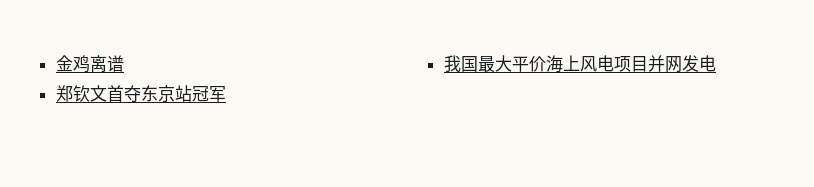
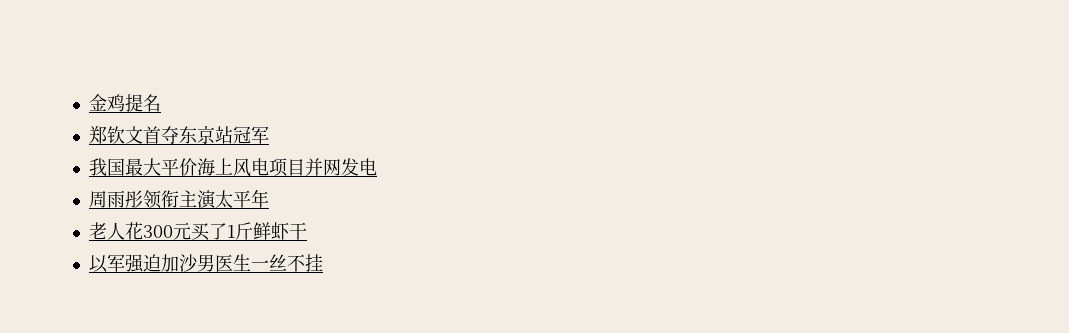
[89,55,124,72] 离谱 -> [124,94,161,112] 提名
(716, 63) none -> [88,189,269,209] [88,222,307,241] [88,254,323,273] // 周雨彤领衔主演太平年 // 老人花300元买了1斤鲜虾干 // 以军强迫加沙男医生一丝不挂

